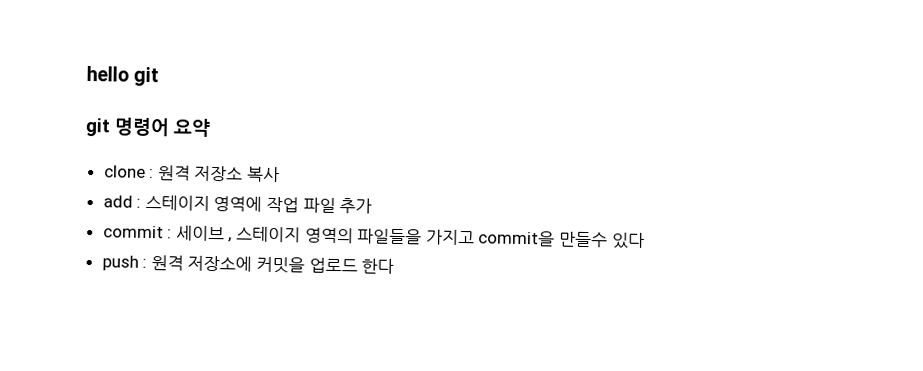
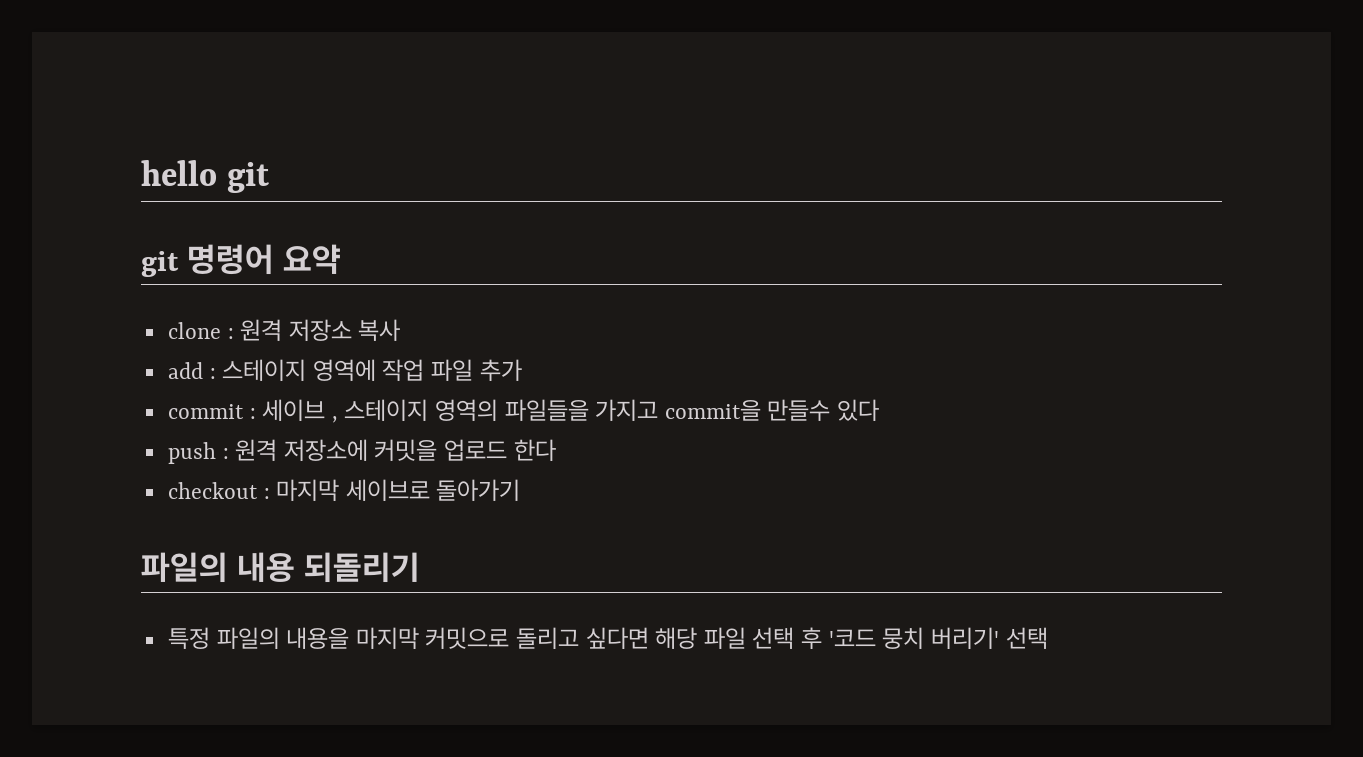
(395, 266) none -> [167,479,521,501] [141,552,420,583] [167,627,1048,649] // checkout : 마지막 세이브로 돌아가기 // 파일의 내용 되돌리기 // 특정 파일의 내용을 마지막 커밋으로 돌리고 싶다면 해당 파일 선택 후 '코드 뭉치 버리기' 선택

